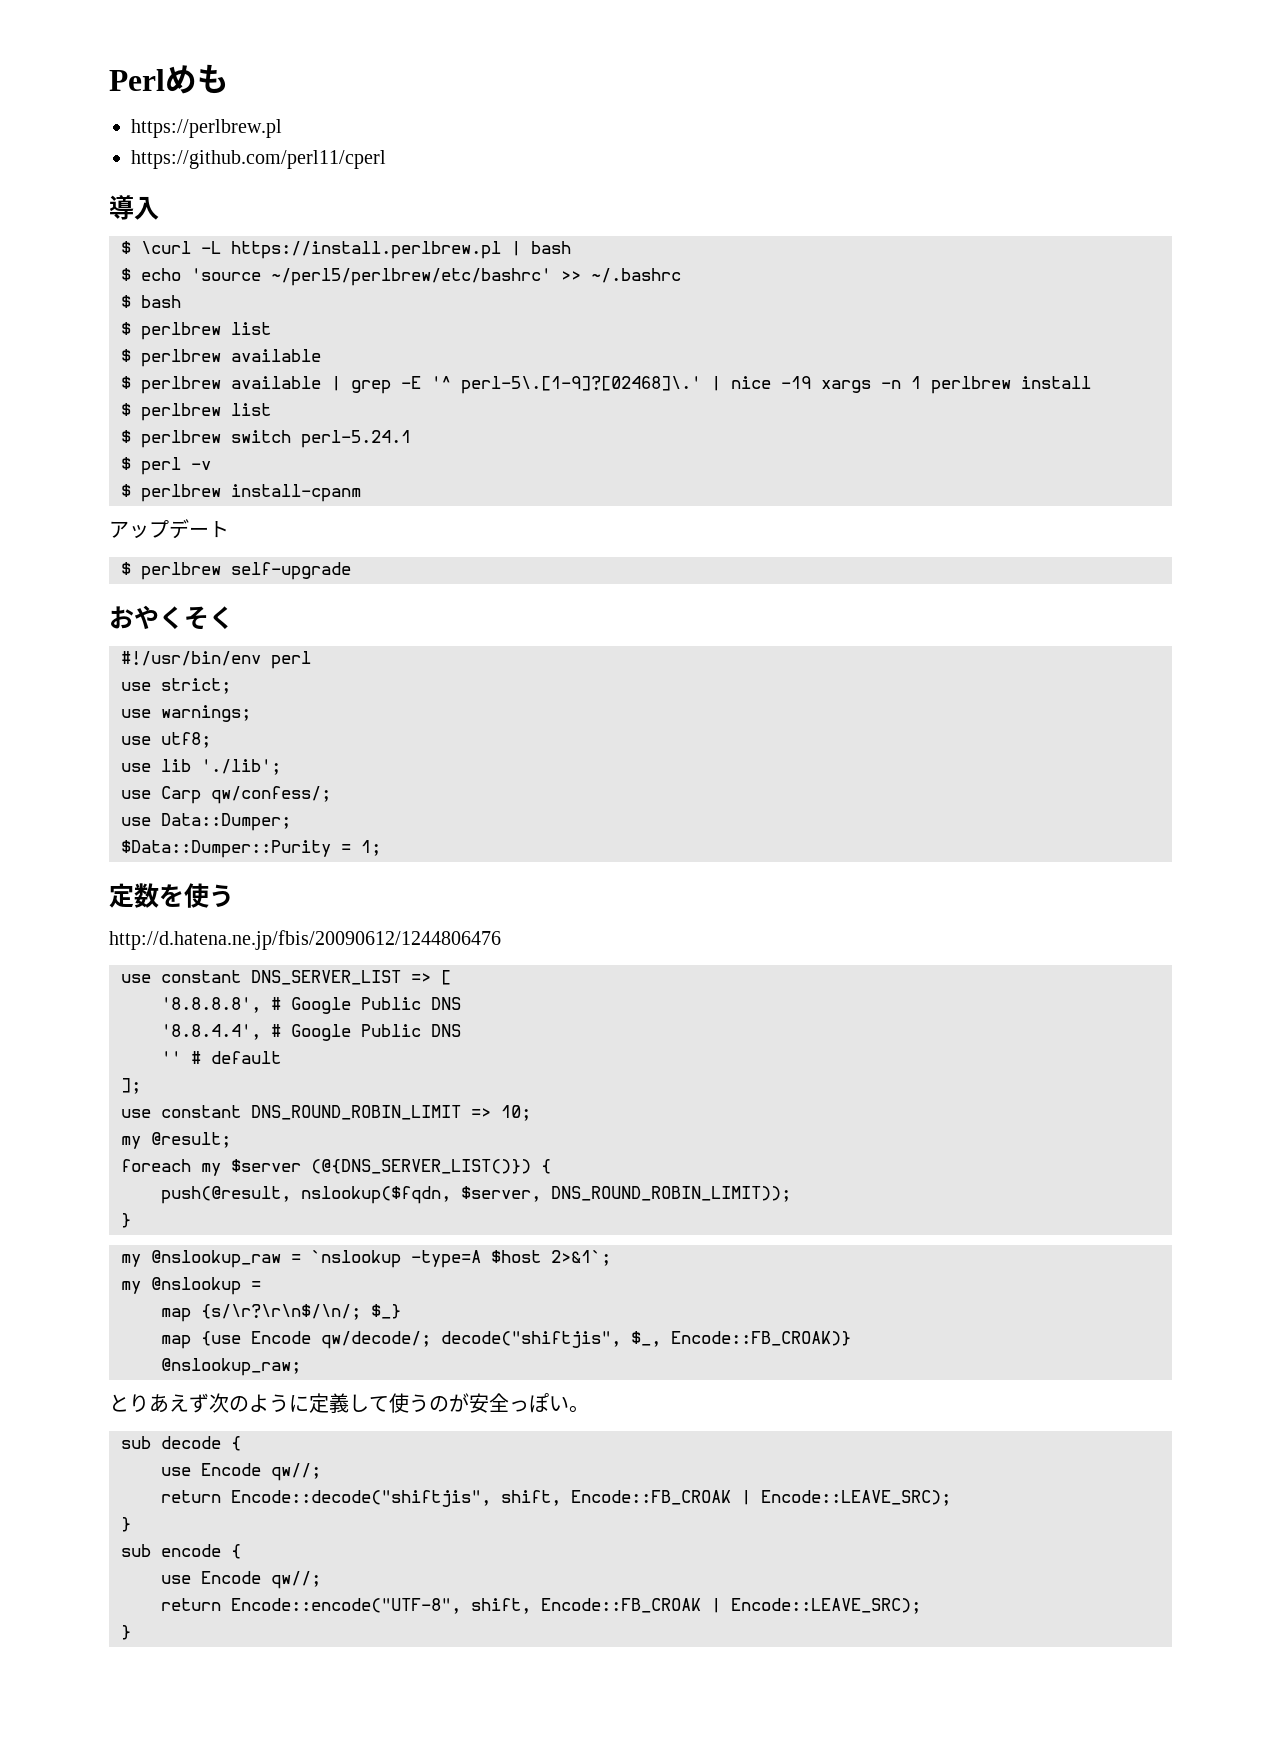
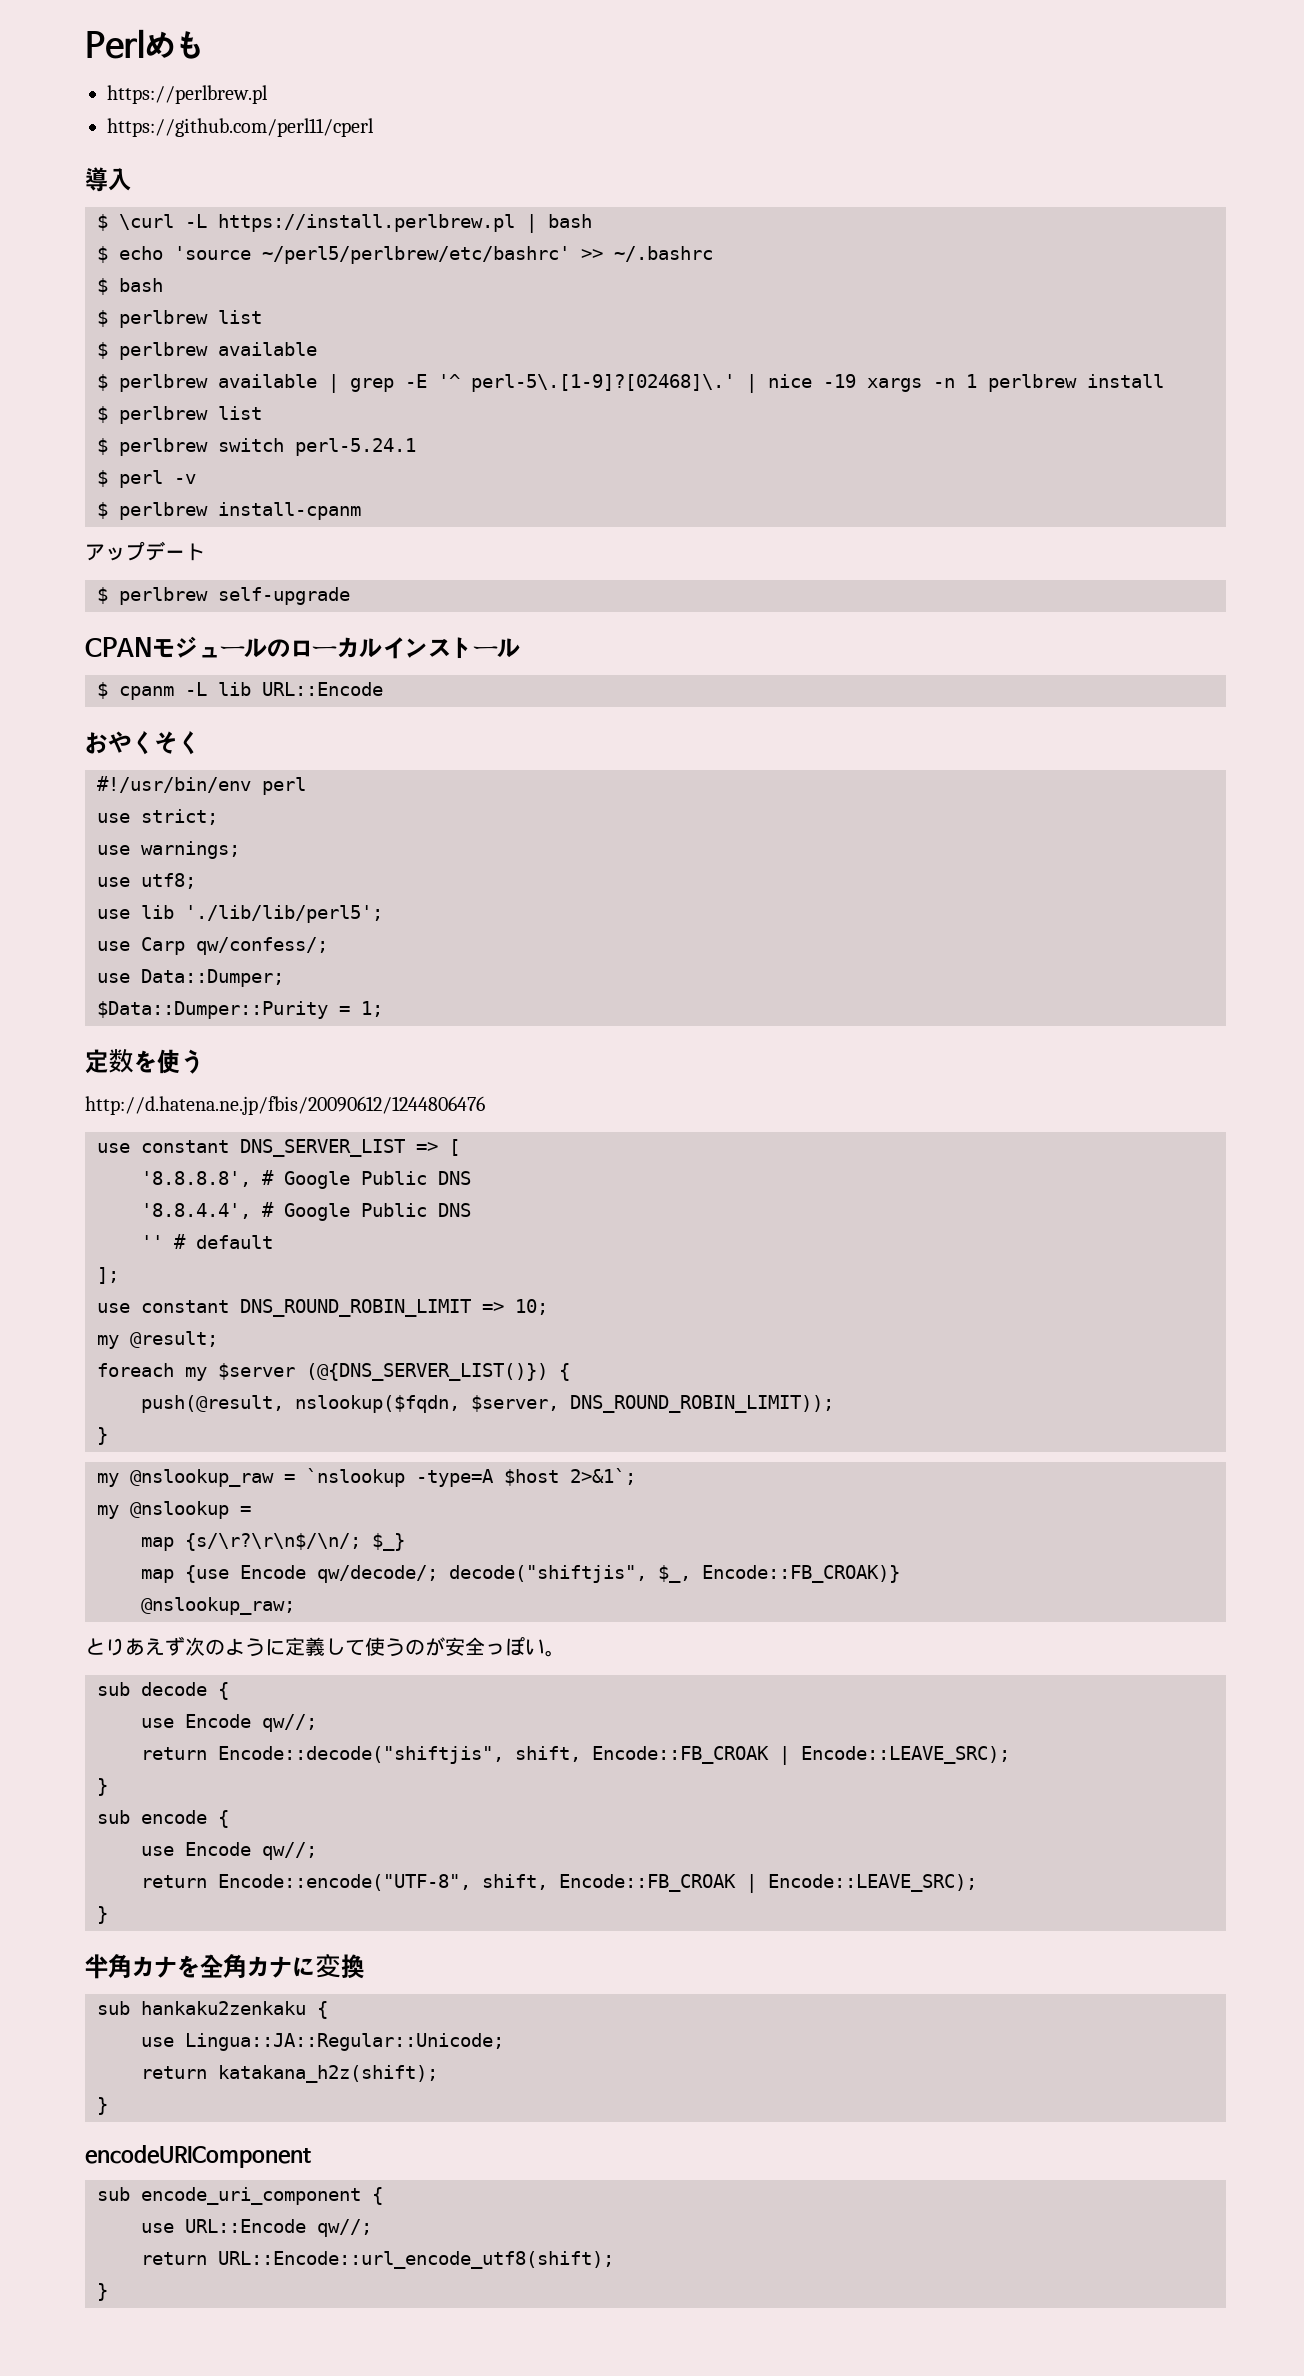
(351, 571) none -> [85,636,520,659] [97,682,383,700] // CPANモジュールのローカルインストール // $ cpanm -L lib URL::Encode
[201,759,281,775] './lib'; -> [185,905,383,923] './lib/lib/perl5';
(131, 1632) none -> [85,1953,364,1979] [97,2001,328,2019] [141,2033,504,2051] [141,2065,438,2083] [97,2097,108,2115] [85,2145,311,2168] [97,2187,383,2205] [141,2219,372,2237] [141,2251,614,2269] [97,2283,108,2301] // 半角カナを全角カナに変換 // sub hankaku2zenkaku { // use Lingua::JA::Regular::Unicode; // return katakana_h2z(shift); // } // encodeURIComponent // sub encode_uri_component { // use URL::Encode qw//; // return URL::Encode::url_encode_utf8(shift); // }

